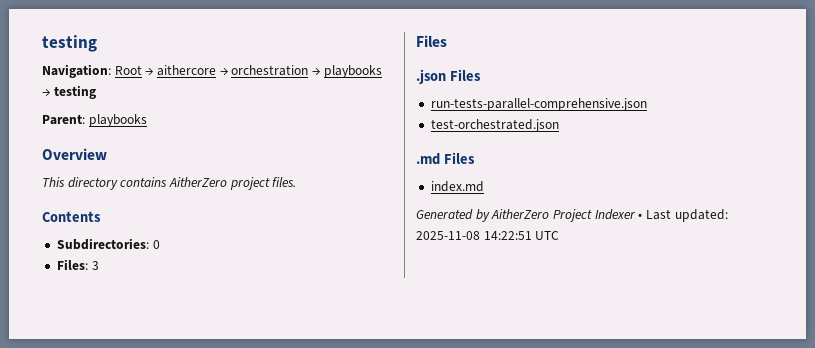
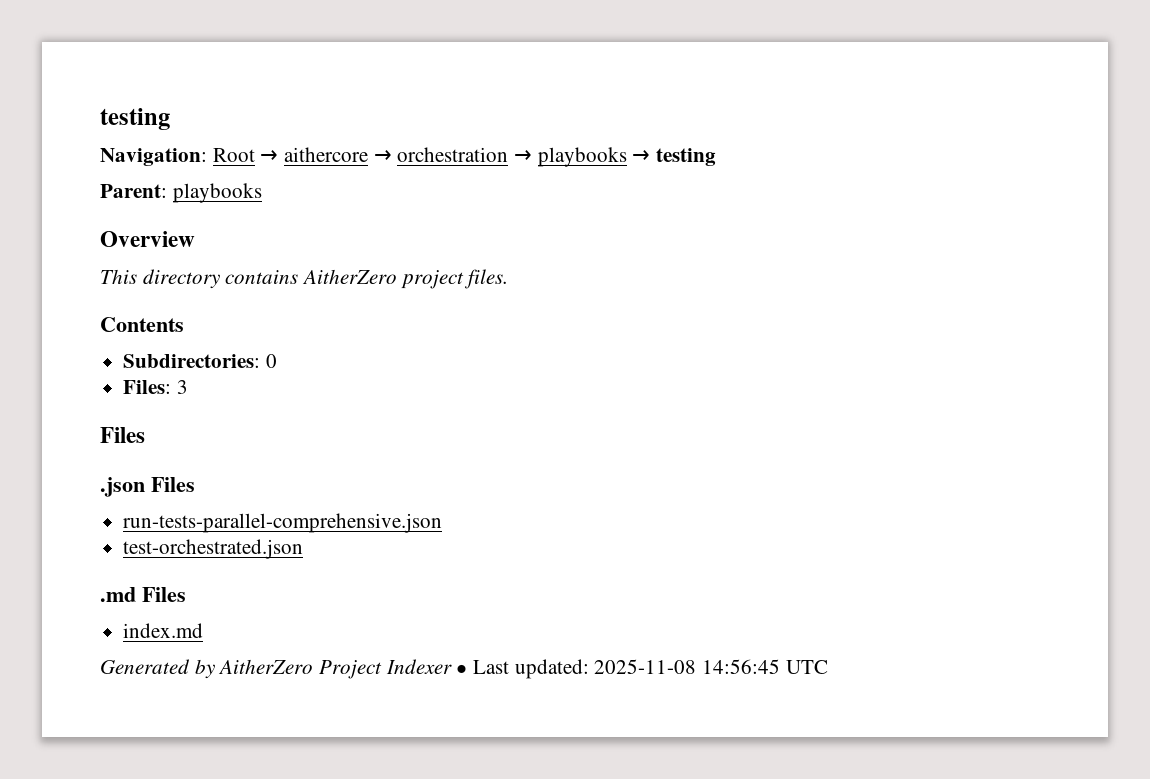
[483,231,532,240] 14:22:51 -> [702,659,781,674] 14:56:45

